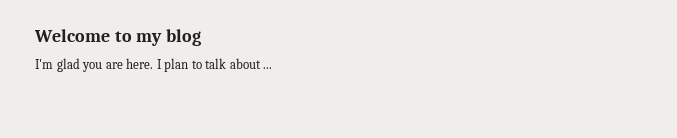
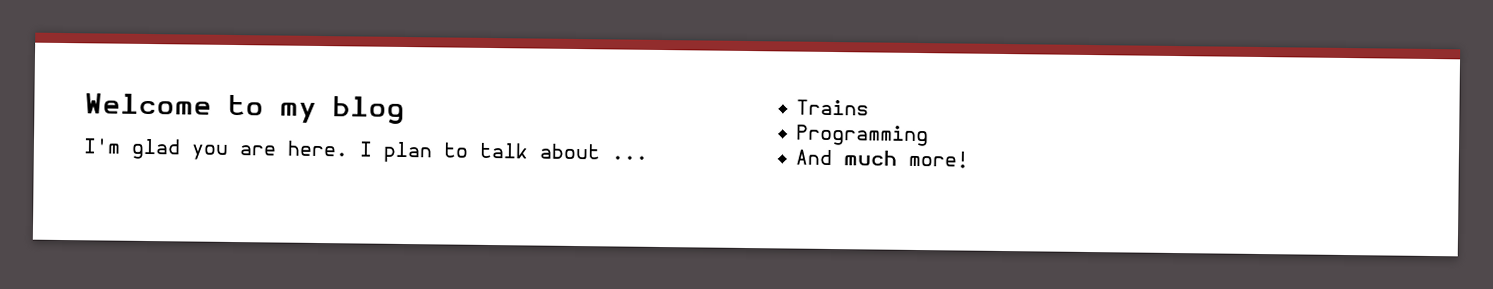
(273, 68) none -> [796,99,870,116] [796,124,930,147] [795,149,970,169] // Trains // Programming // And much more!

